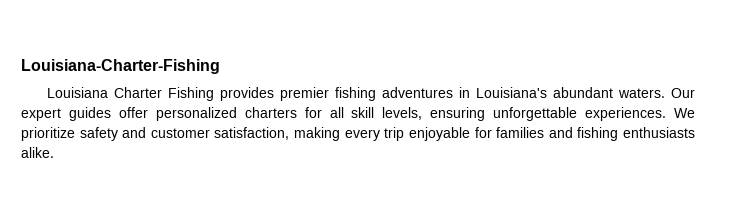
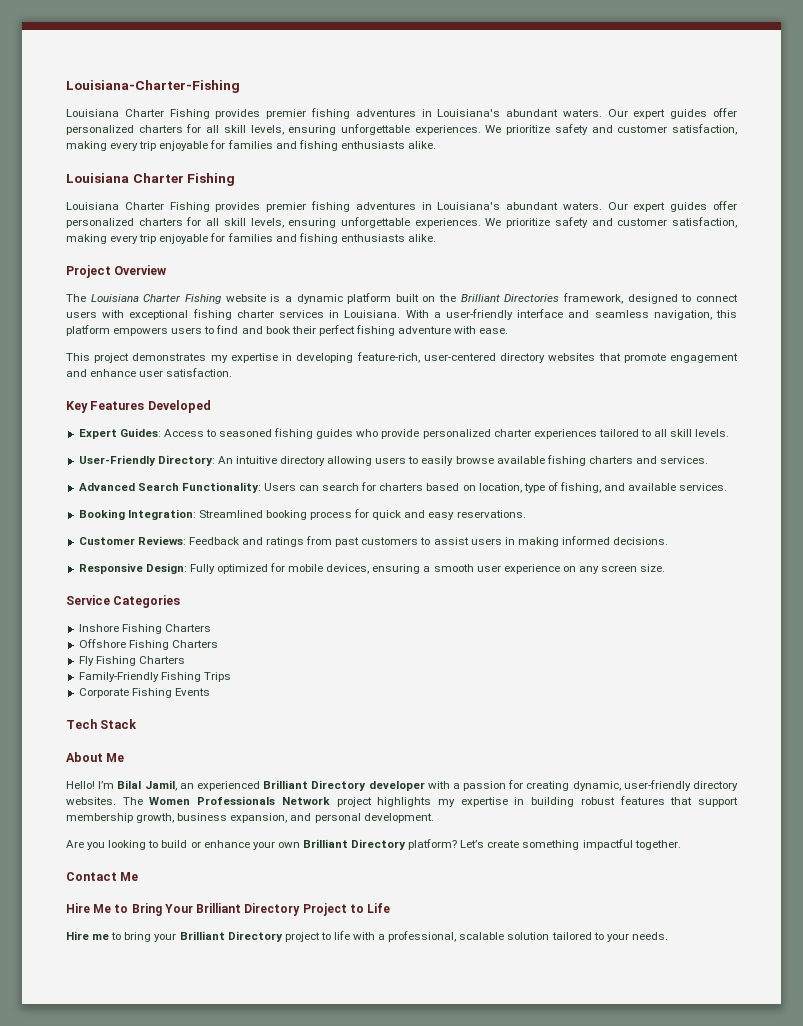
(54, 152) none -> [66,173,236,186] [66,201,738,212] [66,217,737,228] [66,233,436,244] [66,265,167,278] [66,293,738,304] [66,309,737,320] [66,325,509,336] [66,352,739,363] [66,368,233,377] [66,400,211,413] [78,428,730,439] [78,455,709,466] [78,482,728,493] [78,509,526,520] [78,536,669,547] [78,563,666,574] [66,595,181,608] [78,624,211,634] [78,639,218,650] [78,656,185,666] [78,672,231,682] [78,688,210,698] [66,719,138,729] [66,752,125,762] [66,780,738,791] [66,796,738,807] [66,813,434,823] [66,839,681,850] [66,872,139,881] [66,903,391,916] [66,931,668,942] // Louisiana Charter Fishing // Louisiana Charter Fishing provides premier fishing adventures in Louisiana's abundant waters. Our expert guides offer personalized charters for all skill levels, ensuring unforgettable experiences. We prioritize safety and customer satisfaction, making every trip enjoyable for families and fishing enthusiasts alike. // Project Overview // The Louisiana Charter Fishing website is a dynamic platform built on the Brilliant Directories framework, designed to connect users with exceptional fishing charter services in Louisiana. With a user-friendly interface and seamless navigation, this platform empowers users to find and book their perfect fishing adventure with ease. // This project demonstrates my expertise in developing feature-rich, user-centered directory websites that promote engagement and enhance user satisfaction. // Key Features Developed // Expert Guides: Access to seasoned fishing guides who provide personalized charter experiences tailored to all skill levels. // User-Friendly Directory: An intuitive directory allowing users to easily browse available fishing charters and services. // Advanced Search Functionality: Users can search for charters based on location, type of fishing, and available services. // Booking Integration: Streamlined booking process for quick and easy reservations. // Customer Reviews: Feedback and ratings from past customers to assist users in making informed decisions. // Responsive Design: Fully optimized for mobile devices, ensuring a smooth user experience on any screen size. // Service Categories // Inshore Fishing Charters // Offshore Fishing Charters // Fly Fishing Charters // Family-Friendly Fishing Trips // Corporate Fishing Events // Tech Stack // About Me // Hello! I’m Bilal Jamil, an experienced Brilliant Directory developer with a passion for creating dynamic, user-friendly directory websites. The Women Professionals Network project highlights my expertise in building robust features that support membership growth, business expansion, and personal development. // Are you looking to build or enhance your own Brilliant Directory platform? Let’s create something impactful together. // Contact Me // Hire Me to Bring Your Brilliant Directory Project to Life // Hire me to bring your Brilliant Directory project to life with a professional, scalable solution tailored to your needs.

